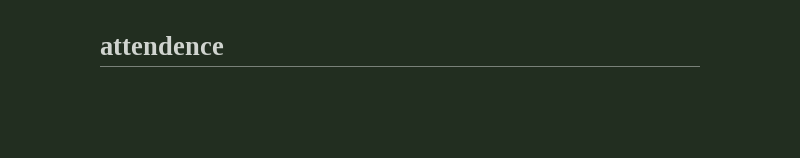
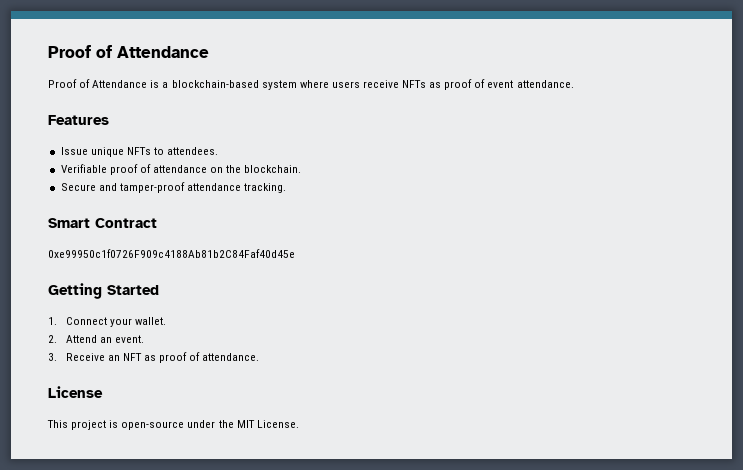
[100,36,224,55] attendence -> [48,45,209,58] [48,79,574,90] [48,115,109,125] [60,147,219,157] [60,164,302,175] [60,182,287,193] [48,218,157,228] [48,249,295,258] [48,283,159,299] [48,317,166,327] [48,335,144,343] [48,352,260,363] [48,386,103,398] [47,420,299,430] Proof of Attendance // Proof of Attendance is a blockchain-based system where users receive NFTs as proof of event attendance. // Features // Issue unique NFTs to attendees. // Verifiable proof of attendance on the blockchain. // Secure and tamper-proof attendance tracking. // Smart Contract // 0xe99950c1f0726F909c4188Ab81b2C84Faf40d45e // Getting Started // 1. Connect your wallet. // 2. Attend an event. // 3. Receive an NFT as proof of attendance. // License // This project is open-source under the MIT License.

